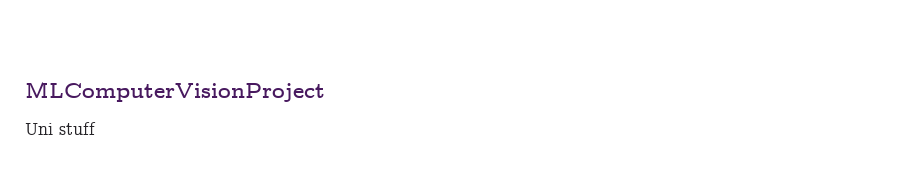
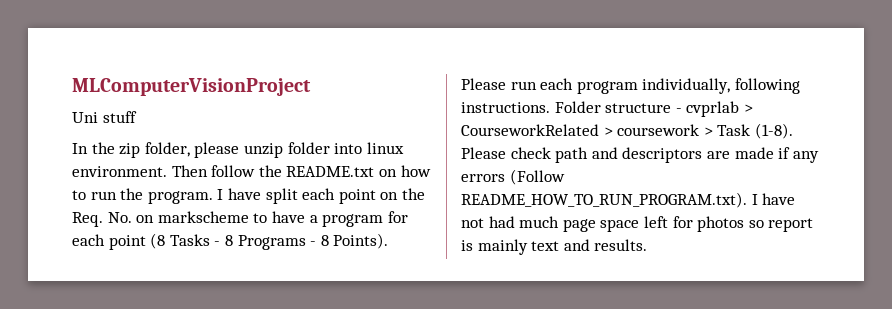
(96, 128) none -> [72,142,404,158] [72,165,431,177] [72,188,425,204] [72,211,408,227] [72,233,389,250] [461,78,800,94] [461,101,753,117] [461,123,793,139] [461,147,819,163] [461,169,565,185] [461,192,796,208] [461,216,814,232] [461,239,648,255] // In the zip folder, please unzip folder into linux environment. Then follow the README.txt on how to run the program. I have split each point on the Req. No. on markscheme to have a program for each point (8 Tasks - 8 Programs - 8 Points). Please run each program individually, following instructions. Folder structure - cvprlab > CourseworkRelated > coursework > Task (1-8). Please check path and descriptors are made if any errors (Follow README_HOW_TO_RUN_PROGRAM.txt). I have not had much page space left for photos so report is mainly text and results.

